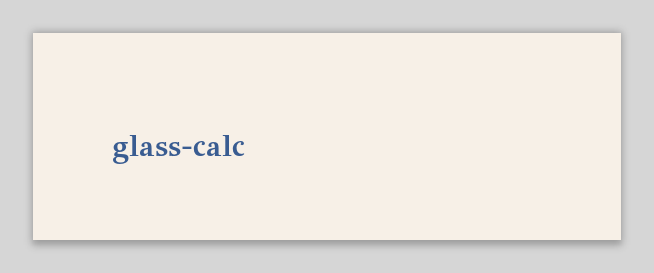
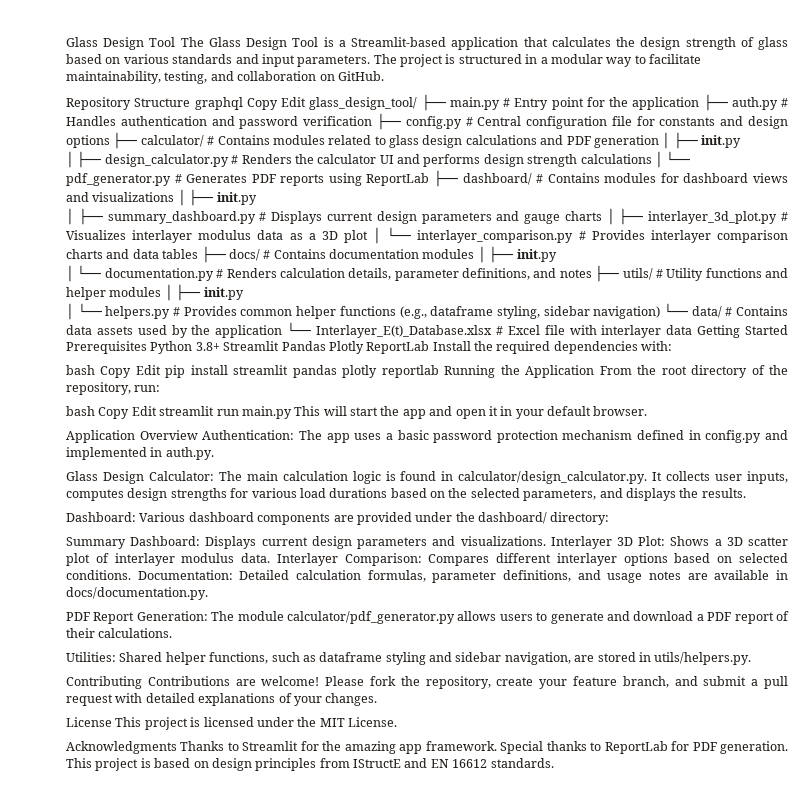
[112,135,245,164] glass-calc -> [66,37,789,50] [66,54,701,67] [66,71,384,84] [66,94,788,111] [66,113,789,130] [66,132,741,149] [66,151,691,168] [66,170,788,187] [66,189,257,206] [66,208,789,225] [66,227,788,244] [66,246,557,263] [66,265,788,282] [66,284,244,301] [66,303,788,320] [66,322,789,338] [66,341,673,354] [66,365,789,378] [66,382,161,395] [66,406,648,419] [66,430,788,443] [66,447,214,460] [66,471,789,484] [66,488,746,501] [66,512,610,525] [66,536,788,549] [66,553,788,566] [66,570,788,583] [66,587,208,600] [66,611,789,624] [66,628,173,638] [66,652,752,665] [66,676,788,689] [66,693,378,706] [66,717,397,730] [66,741,788,754] [66,758,554,771] Glass Design Tool The Glass Design Tool is a Streamlit-based application that calculates the design strength of glass based on various standards and input parameters. The project is structured in a modular way to facilitate maintainability, testing, and collaboration on GitHub. // Repository Structure graphql Copy Edit glass_design_tool/ ├── main.py # Entry point for the application ├── auth.py # Handles authentication and password verification ├── config.py # Central configuration file for constants and design options ├── calculator/ # Contains modules related to glass design calculations and PDF generation │ ├── init.py // │ ├── design_calculator.py # Renders the calculator UI and performs design strength calculations │ └── pdf_generator.py # Generates PDF reports using ReportLab ├── dashboard/ # Contains modules for dashboard views and visualizations │ ├── init.py // │ ├── summary_dashboard.py # Displays current design parameters and gauge charts │ ├── interlayer_3d_plot.py # Visualizes interlayer modulus data as a 3D plot │ └── interlayer_comparison.py # Provides interlayer comparison charts and data tables ├── docs/ # Contains documentation modules │ ├── init.py // │ └── documentation.py # Renders calculation details, parameter definitions, and notes ├── utils/ # Utility functions and helper modules │ ├── init.py // │ └── helpers.py # Provides common helper functions (e.g., dataframe styling, sidebar navigation) └── data/ # Contains data assets used by the application └── Interlayer_E(t)_Database.xlsx # Excel file with interlayer data Getting Started Prerequisites Python 3.8+ Streamlit Pandas Plotly ReportLab Install the required dependencies with: // bash Copy Edit pip install streamlit pandas plotly reportlab Running the Application From the root directory of the repository, run: // bash Copy Edit streamlit run main.py This will start the app and open it in your default browser. // Application Overview Authentication: The app uses a basic password protection mechanism defined in config.py and implemented in auth.py. // Glass Design Calculator: The main calculation logic is found in calculator/design_calculator.py. It collects user inputs, computes design strengths for various load durations based on the selected parameters, and displays the results. // Dashboard: Various dashboard components are provided under the dashboard/ directory: // Summary Dashboard: Displays current design parameters and visualizations. Interlayer 3D Plot: Shows a 3D scatter plot of interlayer modulus data. Interlayer Comparison: Compares different interlayer options based on selected conditions. Documentation: Detailed calculation formulas, parameter definitions, and usage notes are available in docs/documentation.py. // PDF Report Generation: The module calculator/pdf_generator.py allows users to generate and download a PDF report of their calculations. // Utilities: Shared helper functions, such as dataframe styling and sidebar navigation, are stored in utils/helpers.py. // Contributing Contributions are welcome! Please fork the repository, create your feature branch, and submit a pull request with detailed explanations of your changes. // License This project is licensed under the MIT License. // Acknowledgments Thanks to Streamlit for the amazing app framework. Special thanks to ReportLab for PDF generation. This project is based on design principles from IStructE and EN 16612 standards.

